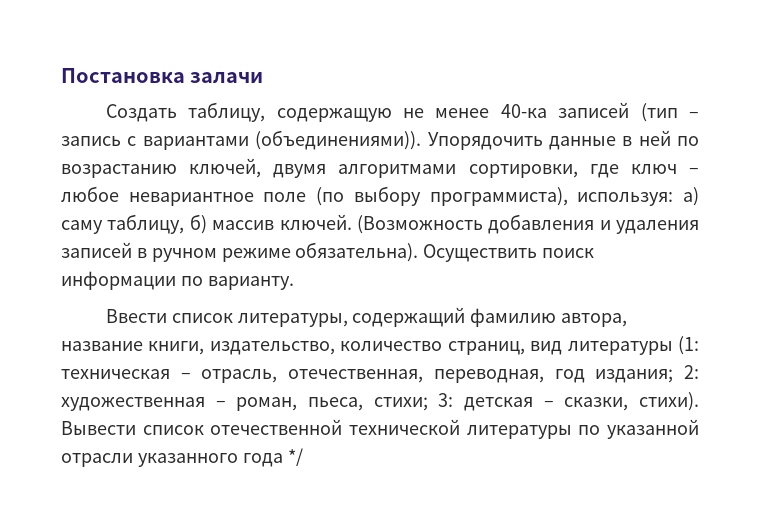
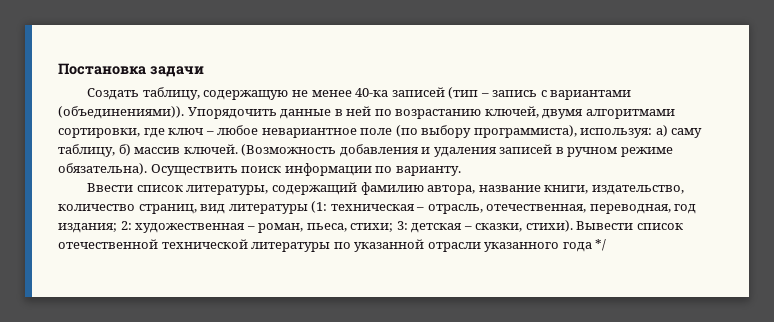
[190,72,264,83] залачи -> [150,66,204,77] задачи

